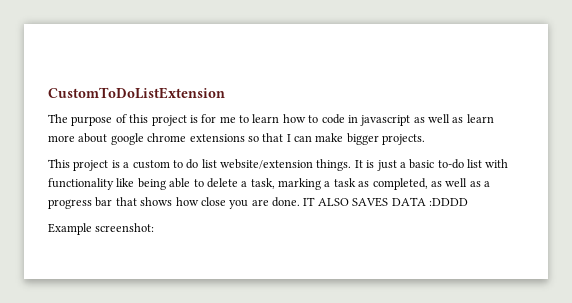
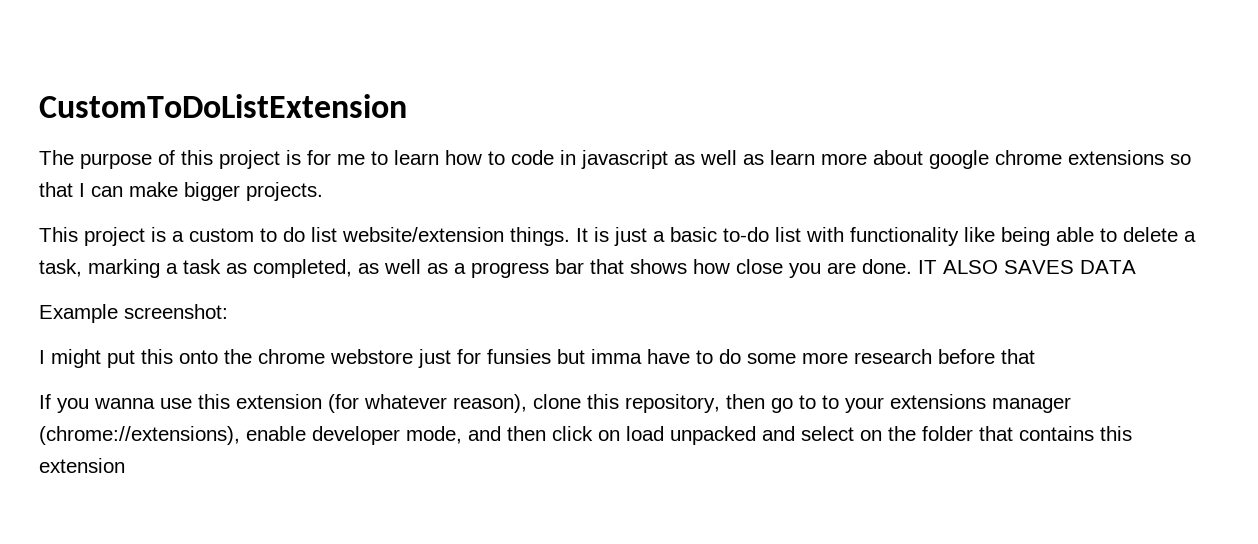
[428,198,468,206] :DDDD -> (1136, 267) none
(155, 227) none -> [39,349,1035,368] [39,394,1071,413] [39,426,1132,445] [39,458,125,473] // I might put this onto the chrome webstore just for funsies but imma have to do some more research before that // If you wanna use this extension (for whatever reason), clone this repository, then go to to your extensions manager (chrome://extensions), enable developer mode, and then click on load unpacked and select on the folder that contains this extension

